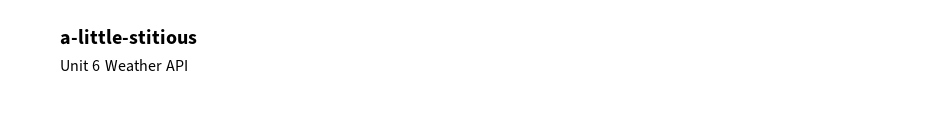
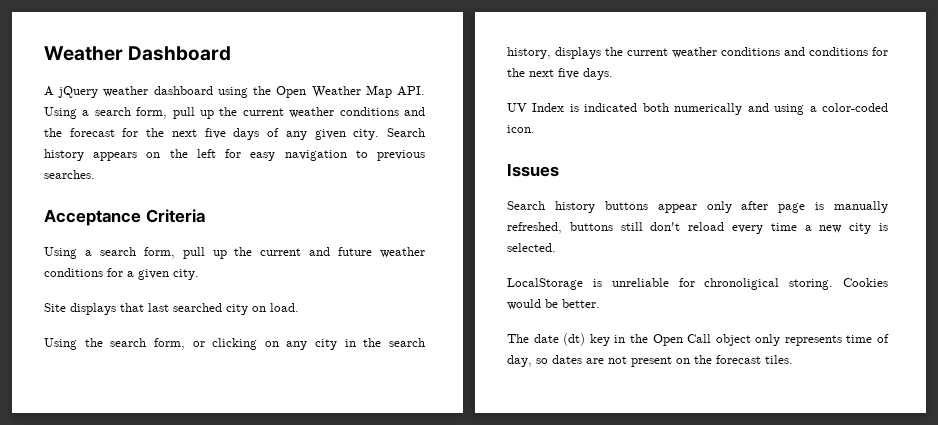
[60,29,197,45] [60,59,188,72] a-little-stitious // Unit 6 Weather API -> [44,46,232,61] [44,85,426,98] [44,107,425,119] [44,128,425,140] [44,149,426,161] [44,170,95,179] [44,209,205,226] [44,247,425,259] [44,268,199,280] [44,303,299,315] [44,338,425,350] [507,47,888,59] [507,68,613,80] [507,103,888,115] [507,125,535,133] [507,163,559,177] [507,201,888,213] [507,222,888,234] [507,243,556,252] [507,278,888,290] [507,299,600,310] [507,333,889,346] [507,355,793,367] Weather Dashboard // A jQuery weather dashboard using the Open Weather Map API. Using a search form, pull up the current weather conditions and the forecast for the next five days of any given city. Search history appears on the left for easy navigation to previous searches. // Acceptance Criteria // Using a search form, pull up the current and future weather conditions for a given city. // Site displays that last searched city on load. // Using the search form, or clicking on any city in the search history, displays the current weather conditions and conditions for the next five days. // UV Index is indicated both numerically and using a color-coded icon. // Issues // Search history buttons appear only after page is manually refreshed, buttons still don't reload every time a new city is selected. // LocalStorage is unreliable for chronoligical storing. Cookies would be better. // The date (dt) key in the Open Call object only represents time of day, so dates are not present on the forecast tiles.

